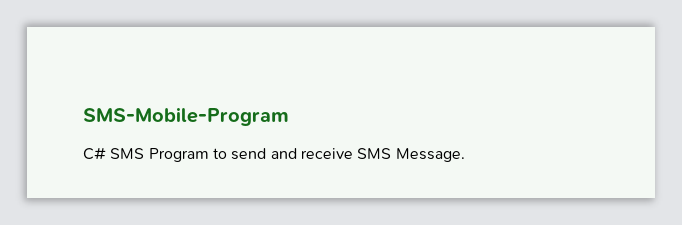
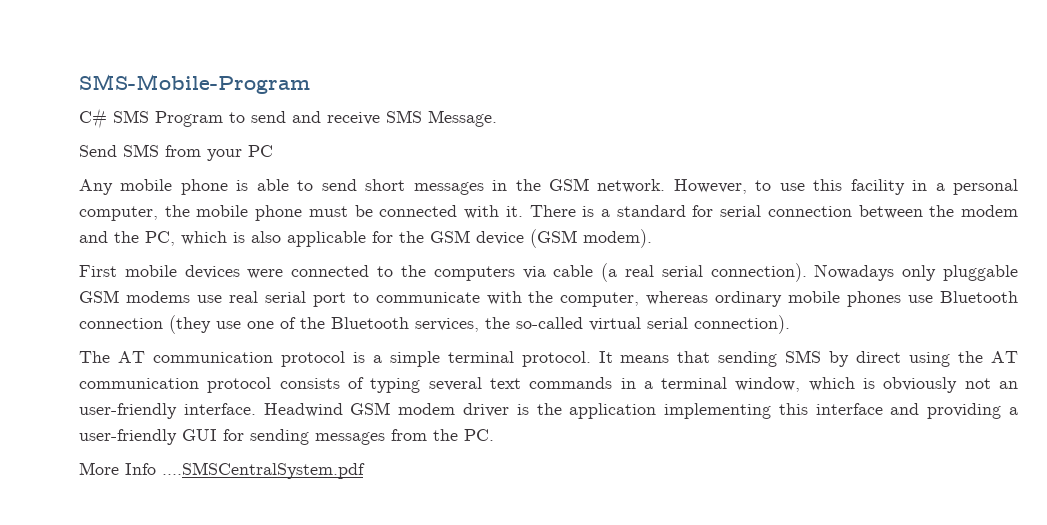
(465, 155) none -> [79,144,273,161] [79,178,1019,195] [79,205,1018,221] [79,229,652,248] [79,263,1018,282] [79,290,1018,307] [79,315,790,334] [79,350,1019,367] [79,377,1018,393] [79,402,1019,419] [79,429,494,445] [79,462,365,479] // Send SMS from your PC // Any mobile phone is able to send short messages in the GSM network. However, to use this facility in a personal computer, the mobile phone must be connected with it. There is a standard for serial connection between the modem and the PC, which is also applicable for the GSM device (GSM modem). // First mobile devices were connected to the computers via cable (a real serial connection). Nowadays only pluggable GSM modems use real serial port to communicate with the computer, whereas ordinary mobile phones use Bluetooth connection (they use one of the Bluetooth services, the so-called virtual serial connection). // The AT communication protocol is a simple terminal protocol. It means that sending SMS by direct using the AT communication protocol consists of typing several text commands in a terminal window, which is obviously not an user-friendly interface. Headwind GSM modem driver is the application implementing this interface and providing a user-friendly GUI for sending messages from the PC. // More Info ....SMSCentralSystem.pdf

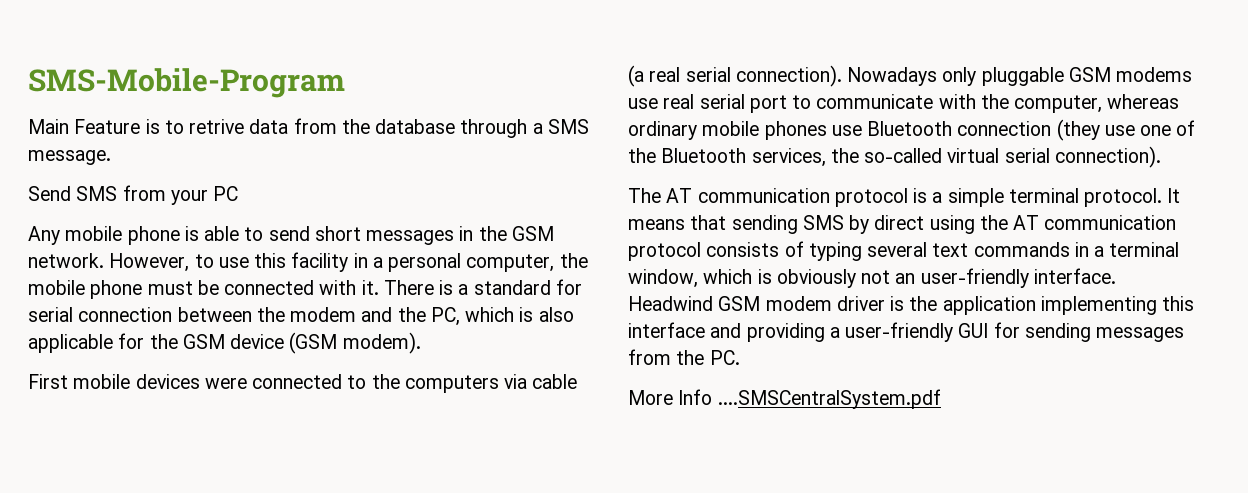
[79,108,497,129] C# SMS Program to send and receive SMS Message. -> [28,118,589,138] [28,150,111,165] Main Feature is to retrive data from the database through a SMS message.

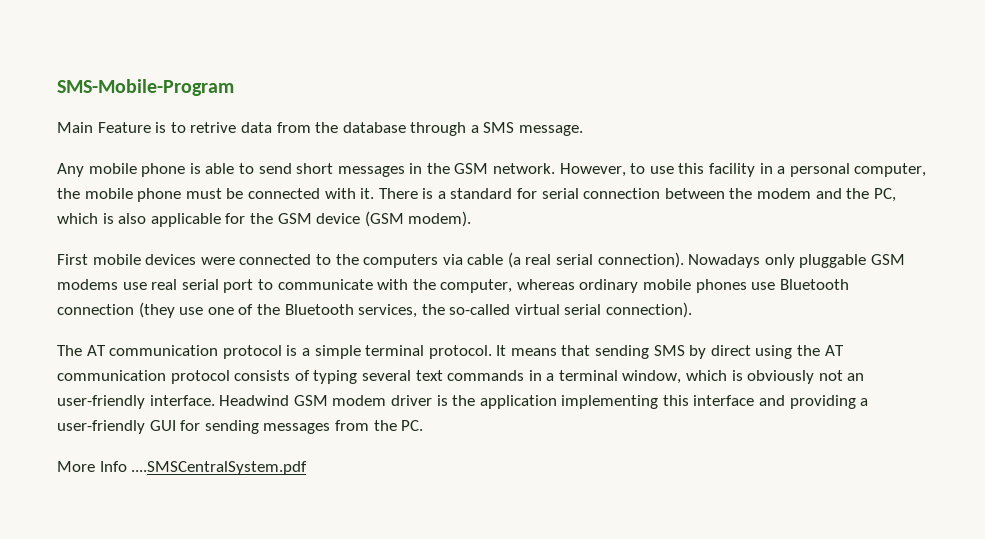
[28,185,239,205] // Send SMS from your PC -> (584, 130) none

